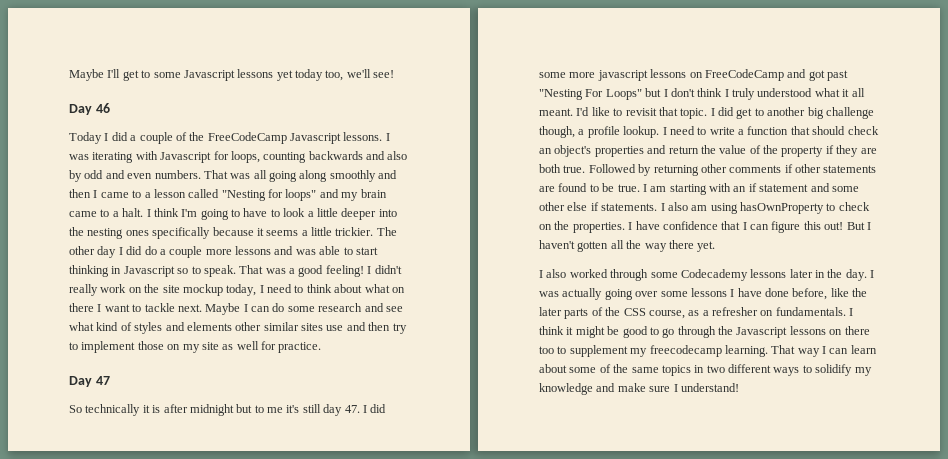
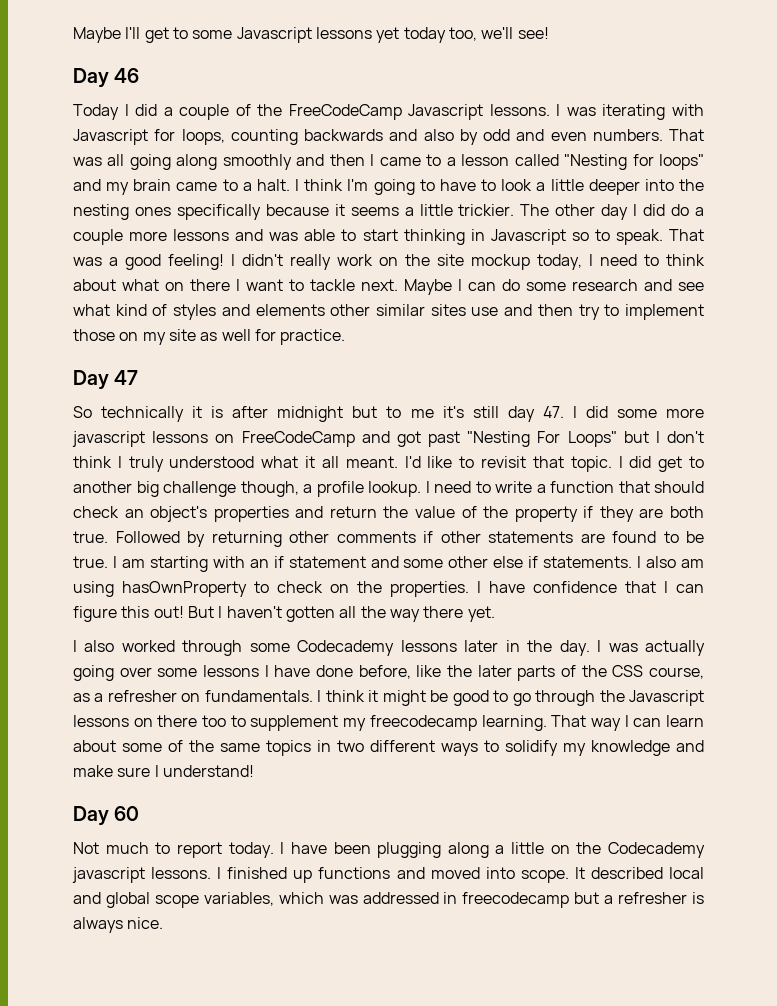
(739, 387) none -> [73,806,140,826] [73,842,706,858] [72,867,704,883] [73,892,704,908] [73,917,164,933] // Day 60 // Not much to report today. I have been plugging along a little on the Codecademy javascript lessons. I finished up functions and moved into scope. It described local and global scope variables, which was addressed in freecodecamp but a refresher is always nice.

